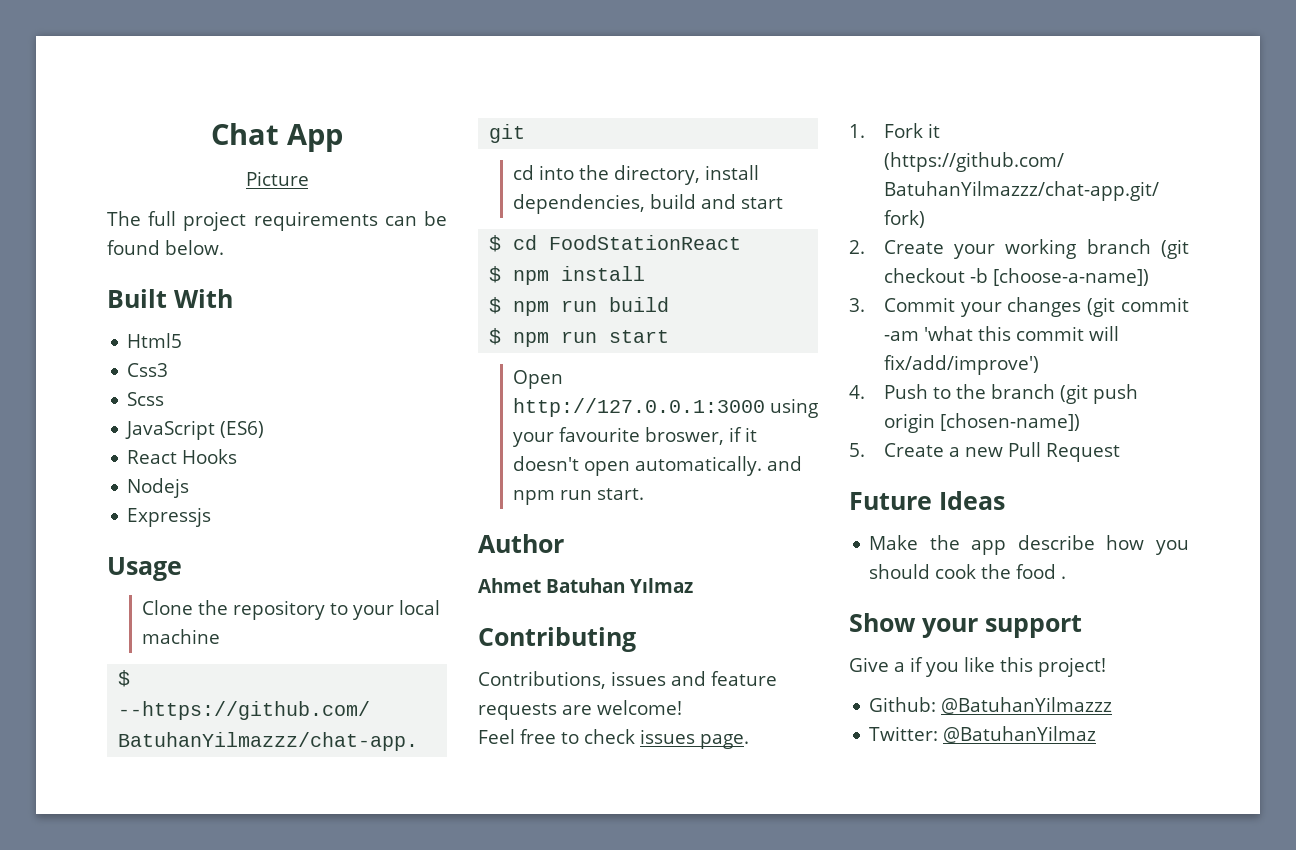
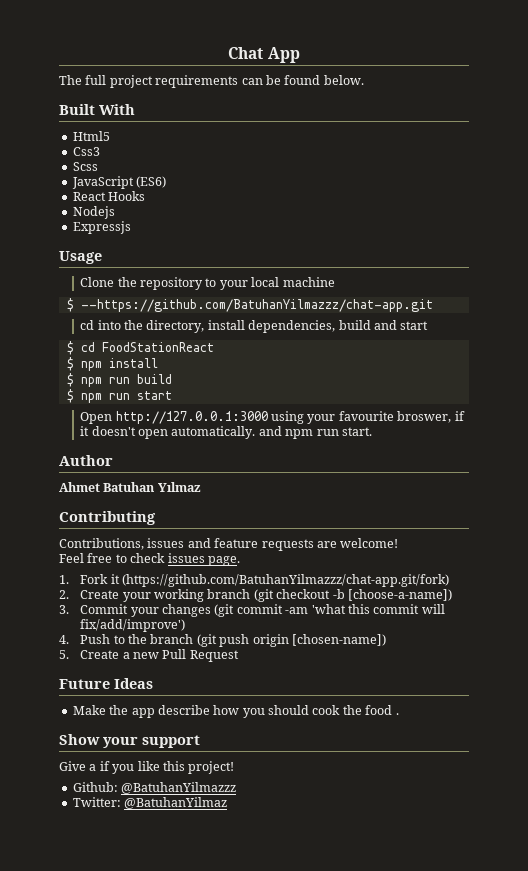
[245,171,309,186] // Picture -> (300, 55) none

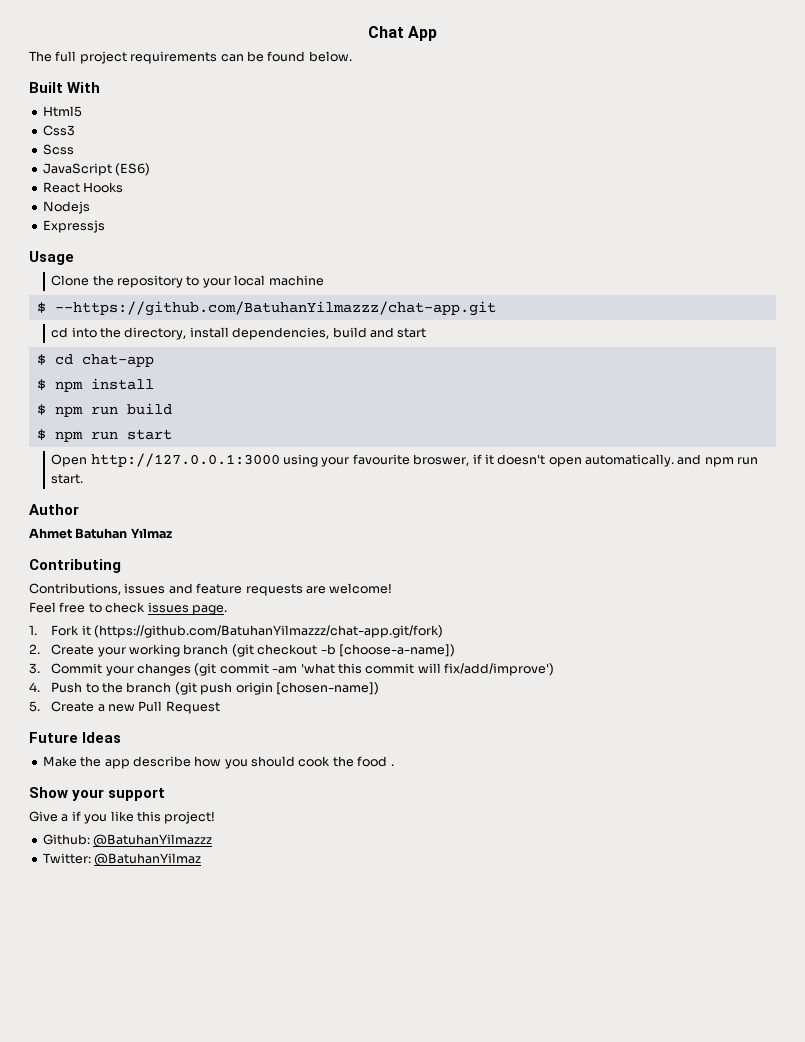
[101,342,214,352] FoodStationReact -> [81,354,154,367] chat-app

